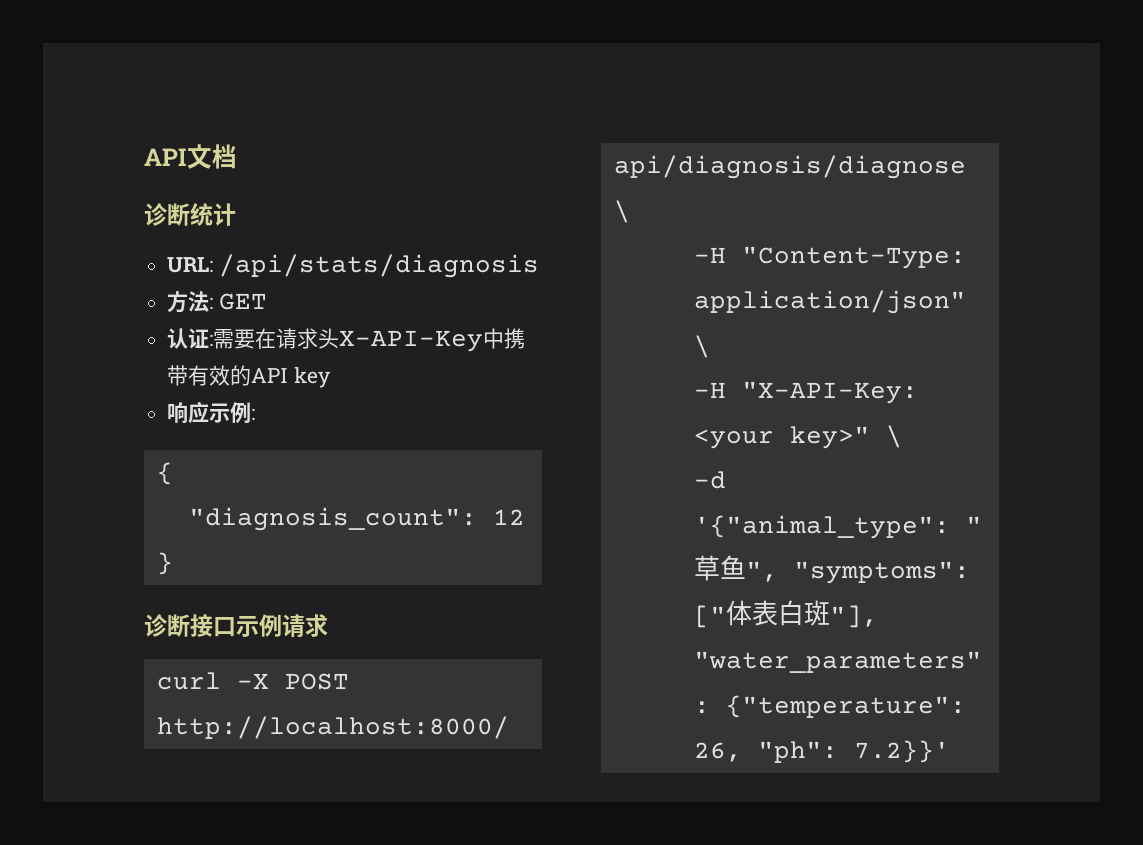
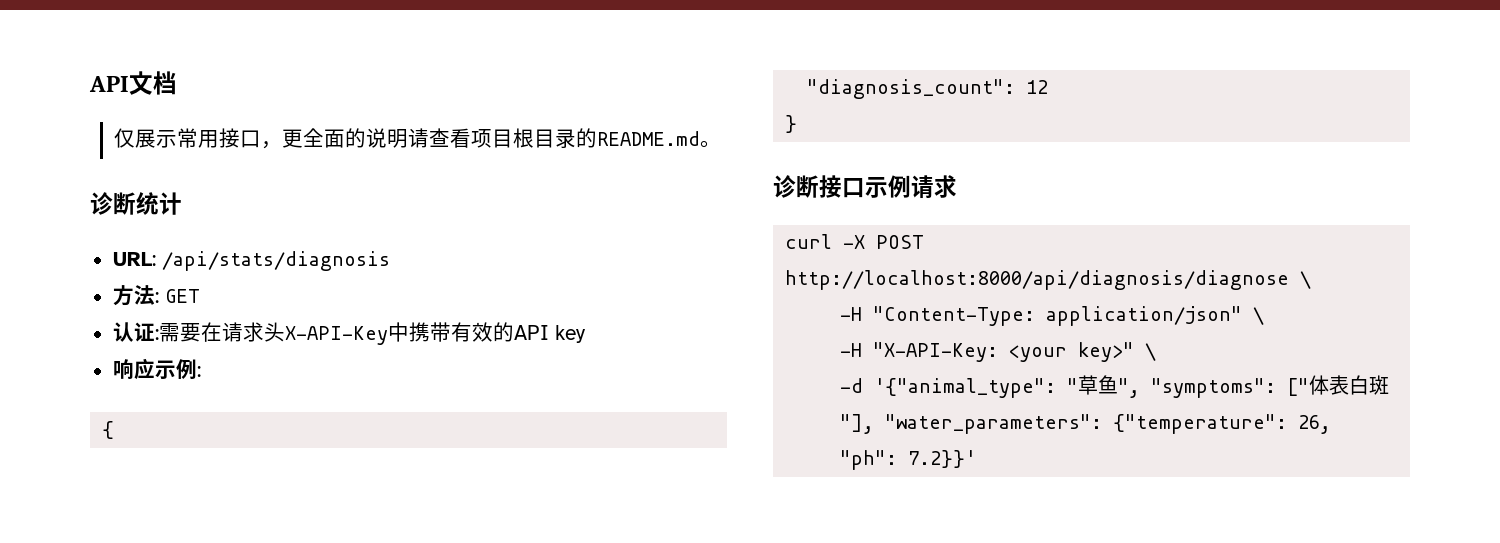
(237, 156) none -> [114,128,722,149] // 仅展示常用接口，更全面的说明请查看项目根目录的README.md。

